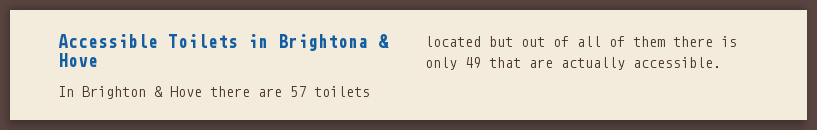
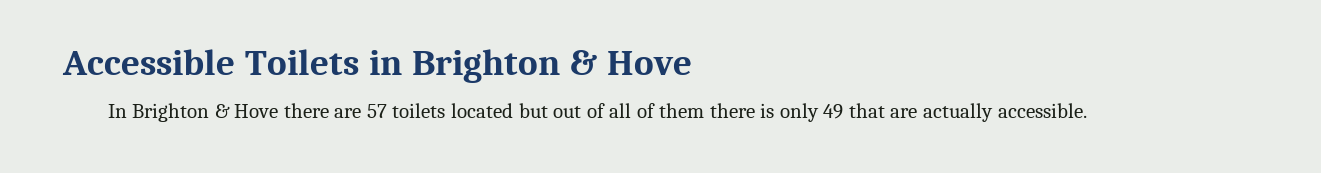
[278,34,368,51] Brightona -> [411,49,560,83] Brighton

